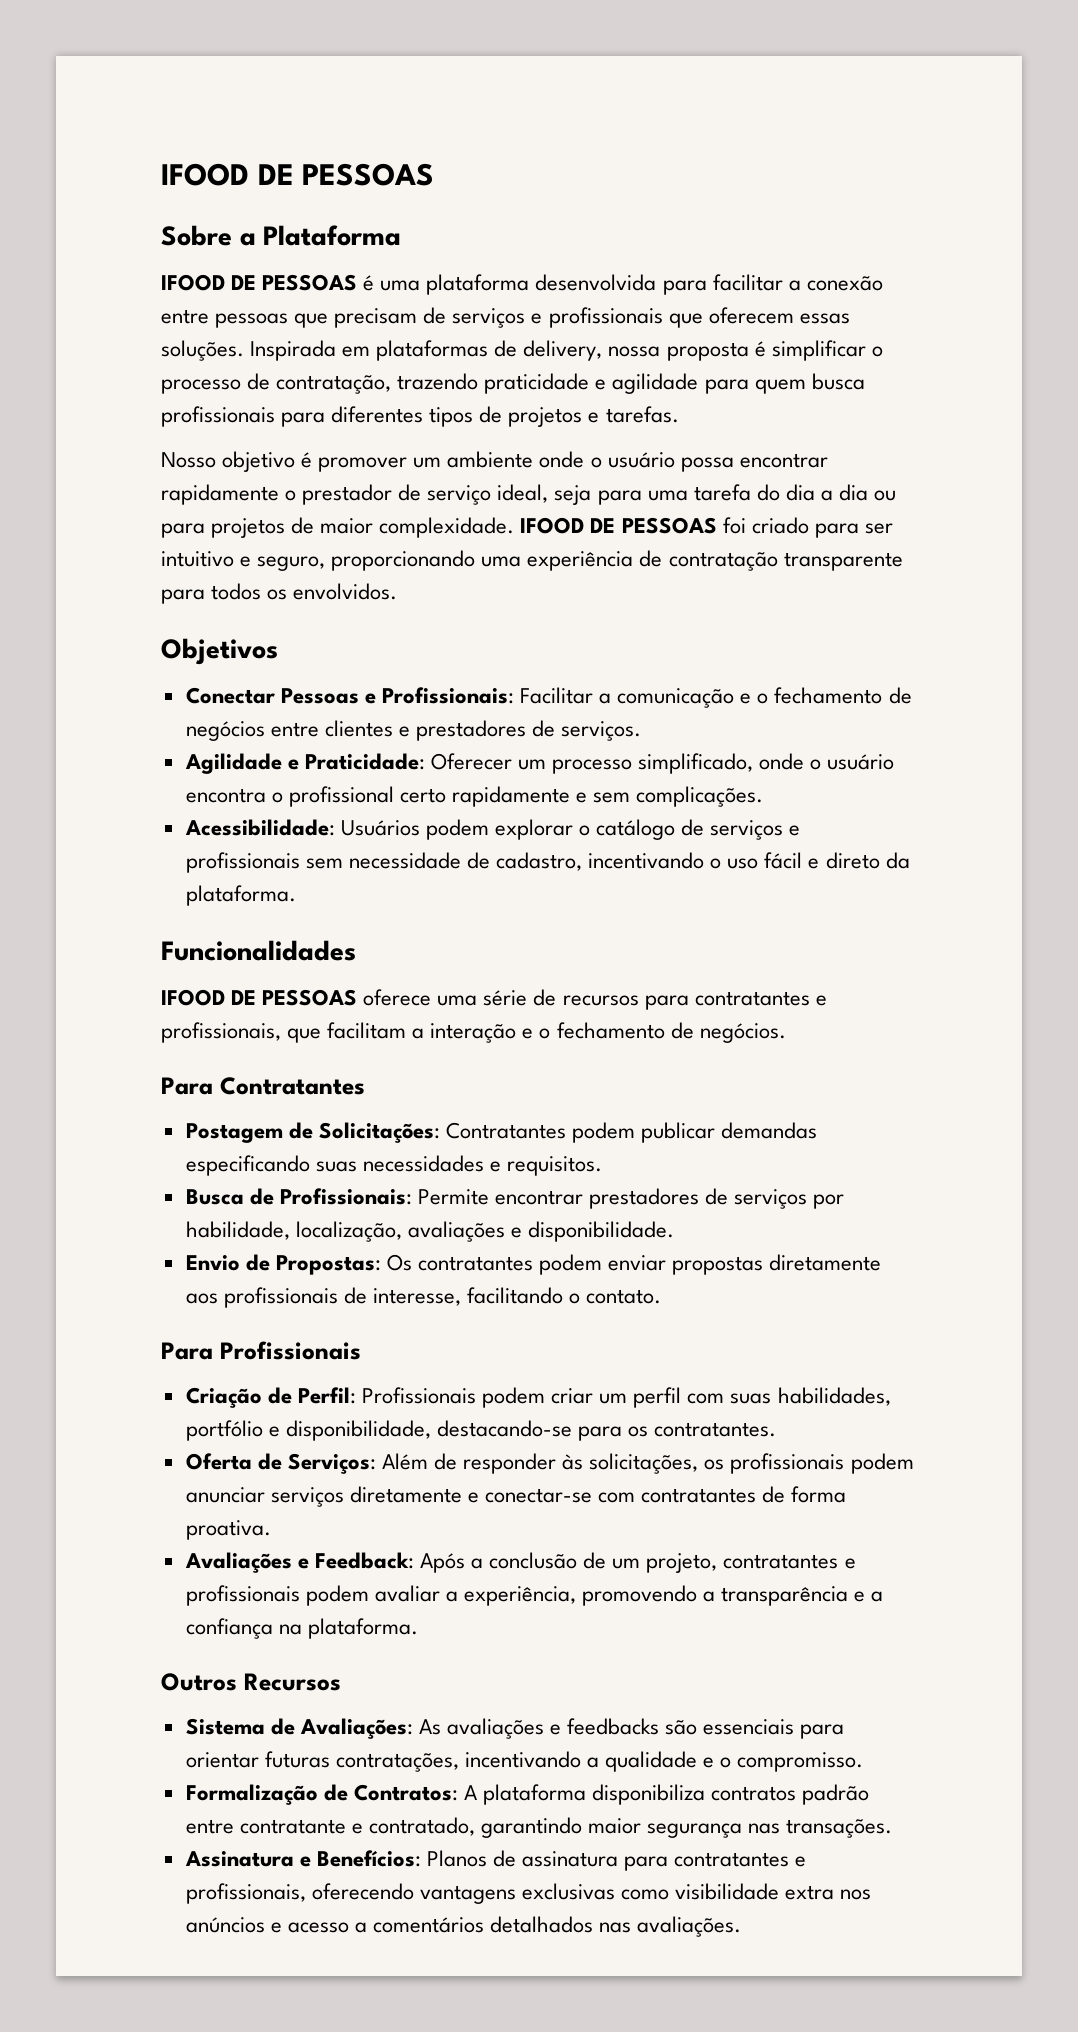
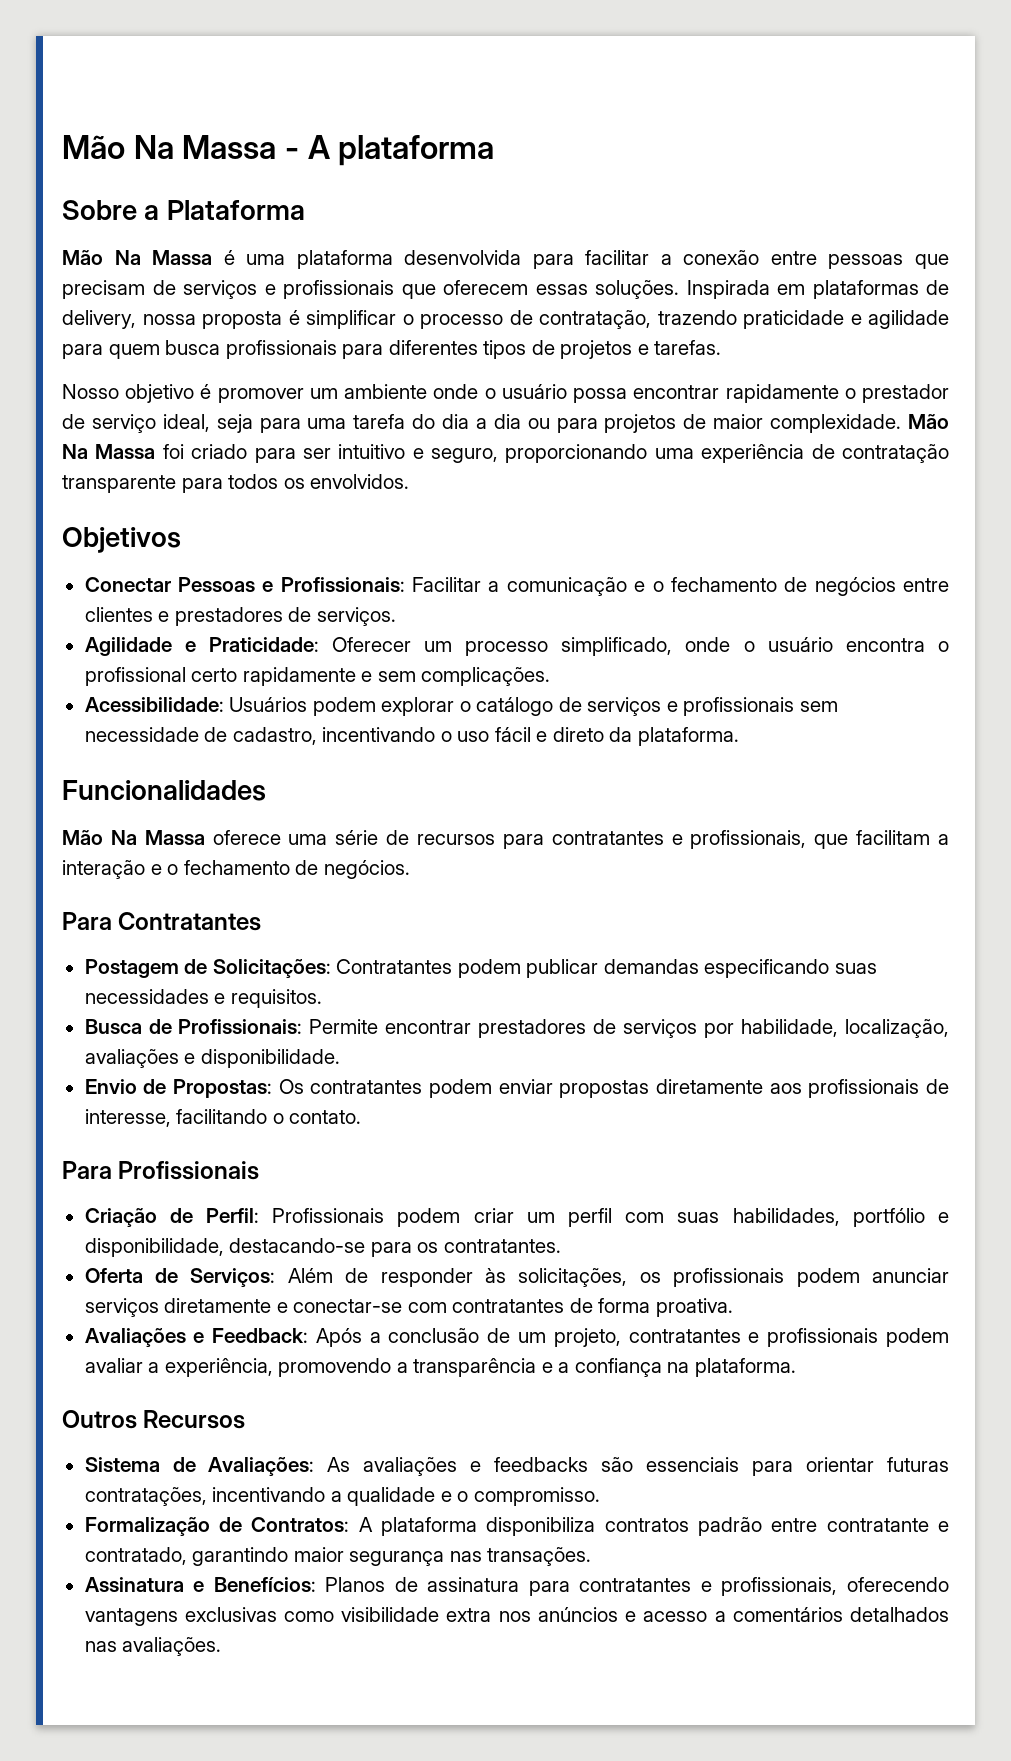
[161,163,435,186] IFOOD DE PESSOAS -> [62,135,495,166] Mão Na Massa - A plataforma
[161,274,358,291] IFOOD DE PESSOAS -> [62,250,213,265] Mão Na Massa
[520,517,717,534] IFOOD DE PESSOAS -> [907,414,949,429] [62,444,156,459] Mão Na Massa
[161,989,358,1006] IFOOD DE PESSOAS -> [62,830,205,845] Mão Na Massa

